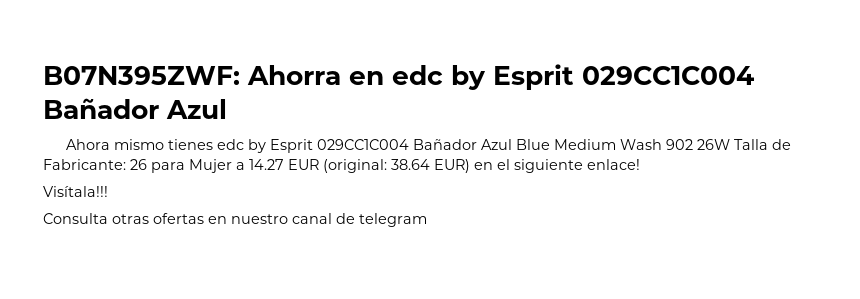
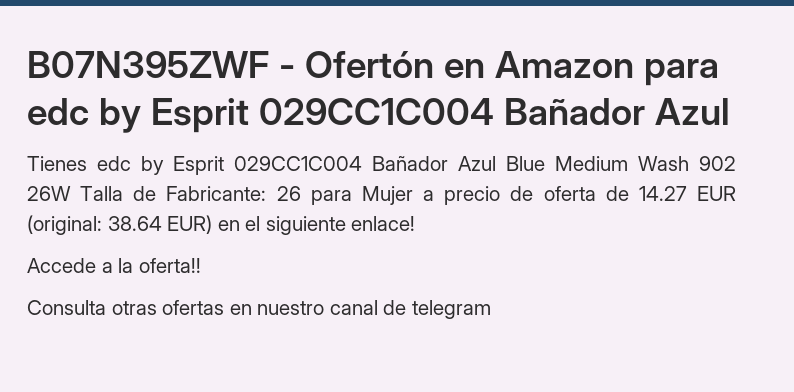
[43,65,384,85] B07N395ZWF: Ahorra en -> [27,51,719,86] B07N395ZWF - Ofertón en Amazon para
[65,139,213,150] Ahora mismo tienes -> [27,156,87,171] Tienes
(245, 166) none -> [444,186,629,205] precio de oferta de
[43,186,108,197] Visítala!!! -> [27,258,201,273] Accede a la oferta!!

